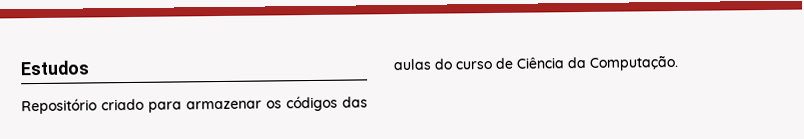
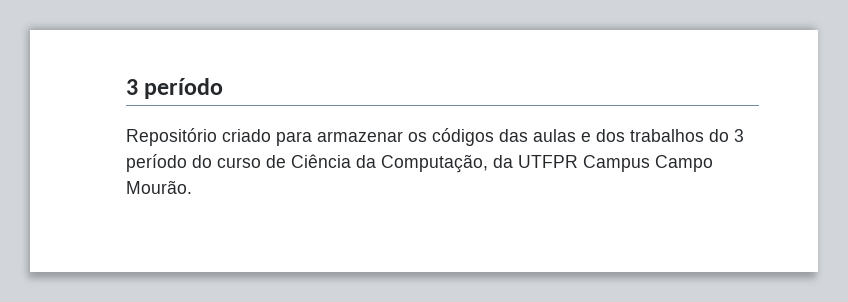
[20,60,90,76] Estudos -> [126,78,224,99] 3 período
(432, 64) none -> [581,129,744,142] [126,154,187,172] e dos trabalhos do 3 período
[589,54,679,71] Computação. -> [381,154,713,173] [126,180,192,194] Computação, da UTFPR Campus Campo Mourão.

